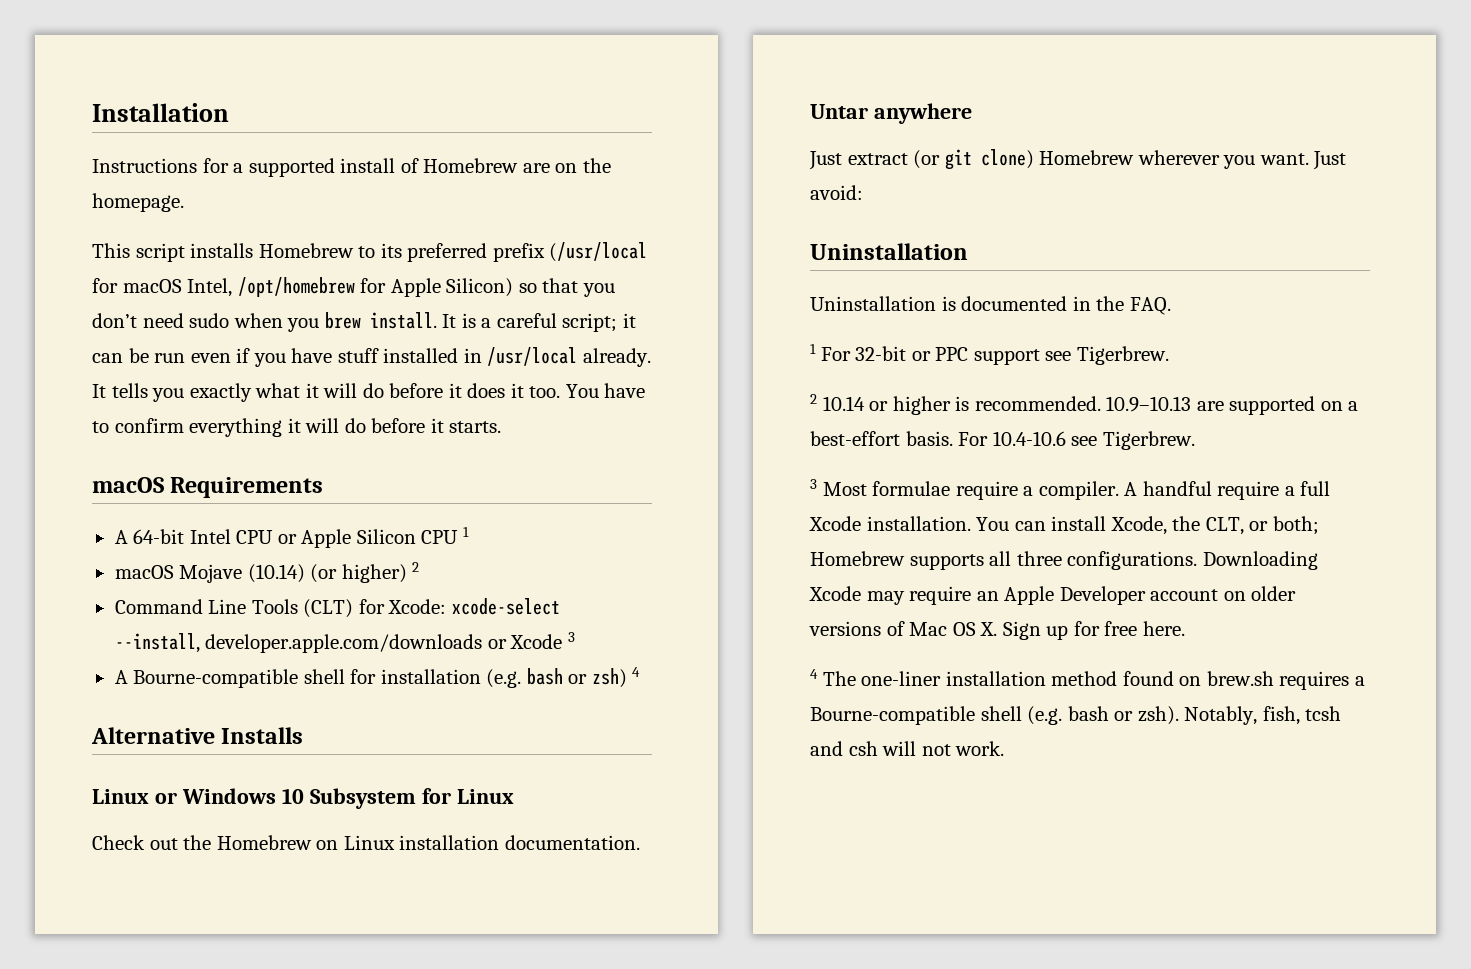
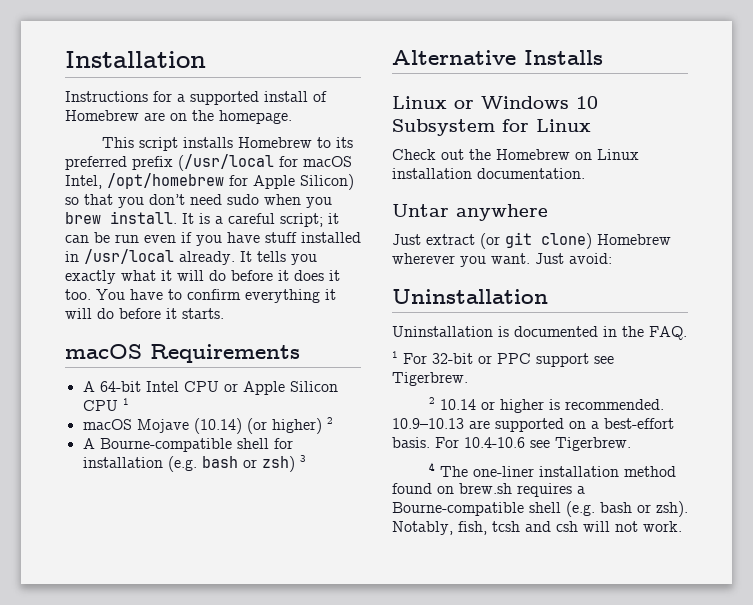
[114,598,560,618] [114,632,575,653] // Command Line Tools (CLT) for Xcode: xcode-select --install, developer.apple.com/downloads or Xcode 3 -> (333, 420) none
[632,667,641,677] 4 -> [299,455,306,462] 3
[810,479,1331,500] [809,516,1319,535] [810,551,1318,570] [809,586,1297,605] [809,621,1185,640] // 3 Most formulae require a compiler. A handful require a full Xcode installation. You can install Xcode, the CLT, or both; Homebrew supports all three configurations. Downloading Xcode may require an Apple Developer account on older versions of Mac OS X. Sign up for free here. -> (631, 444) none

